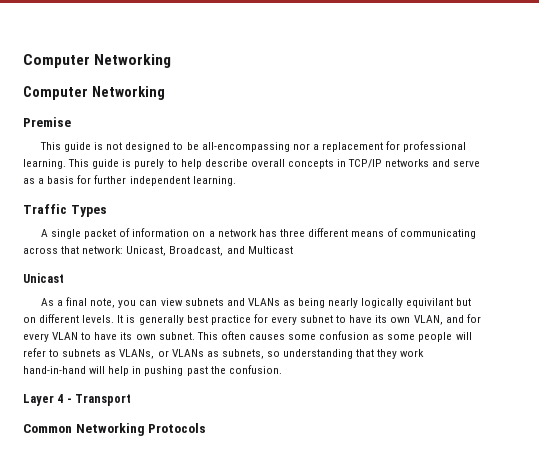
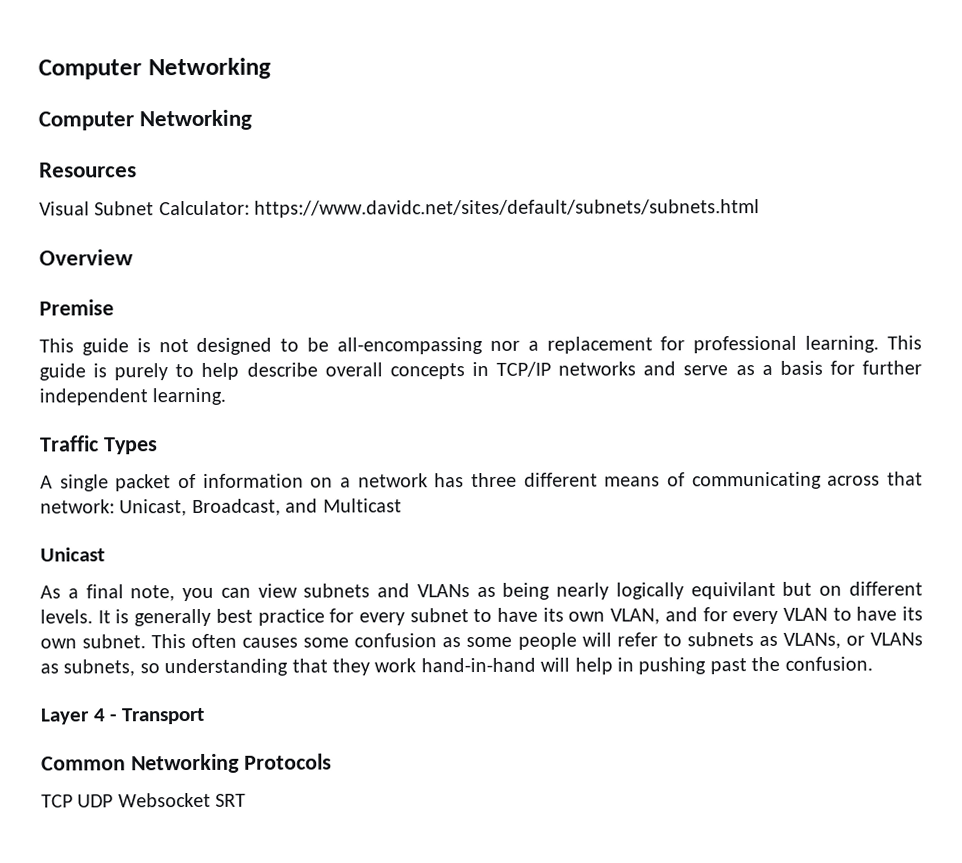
(165, 93) none -> [39,162,137,178] [39,199,761,218] [39,249,134,266] // Resources // Visual Subnet Calculator: https://www.davidc.net/sites/default/subnets/subnets.html // Overview
(207, 428) none -> [41,792,247,808] // TCP UDP Websocket SRT

